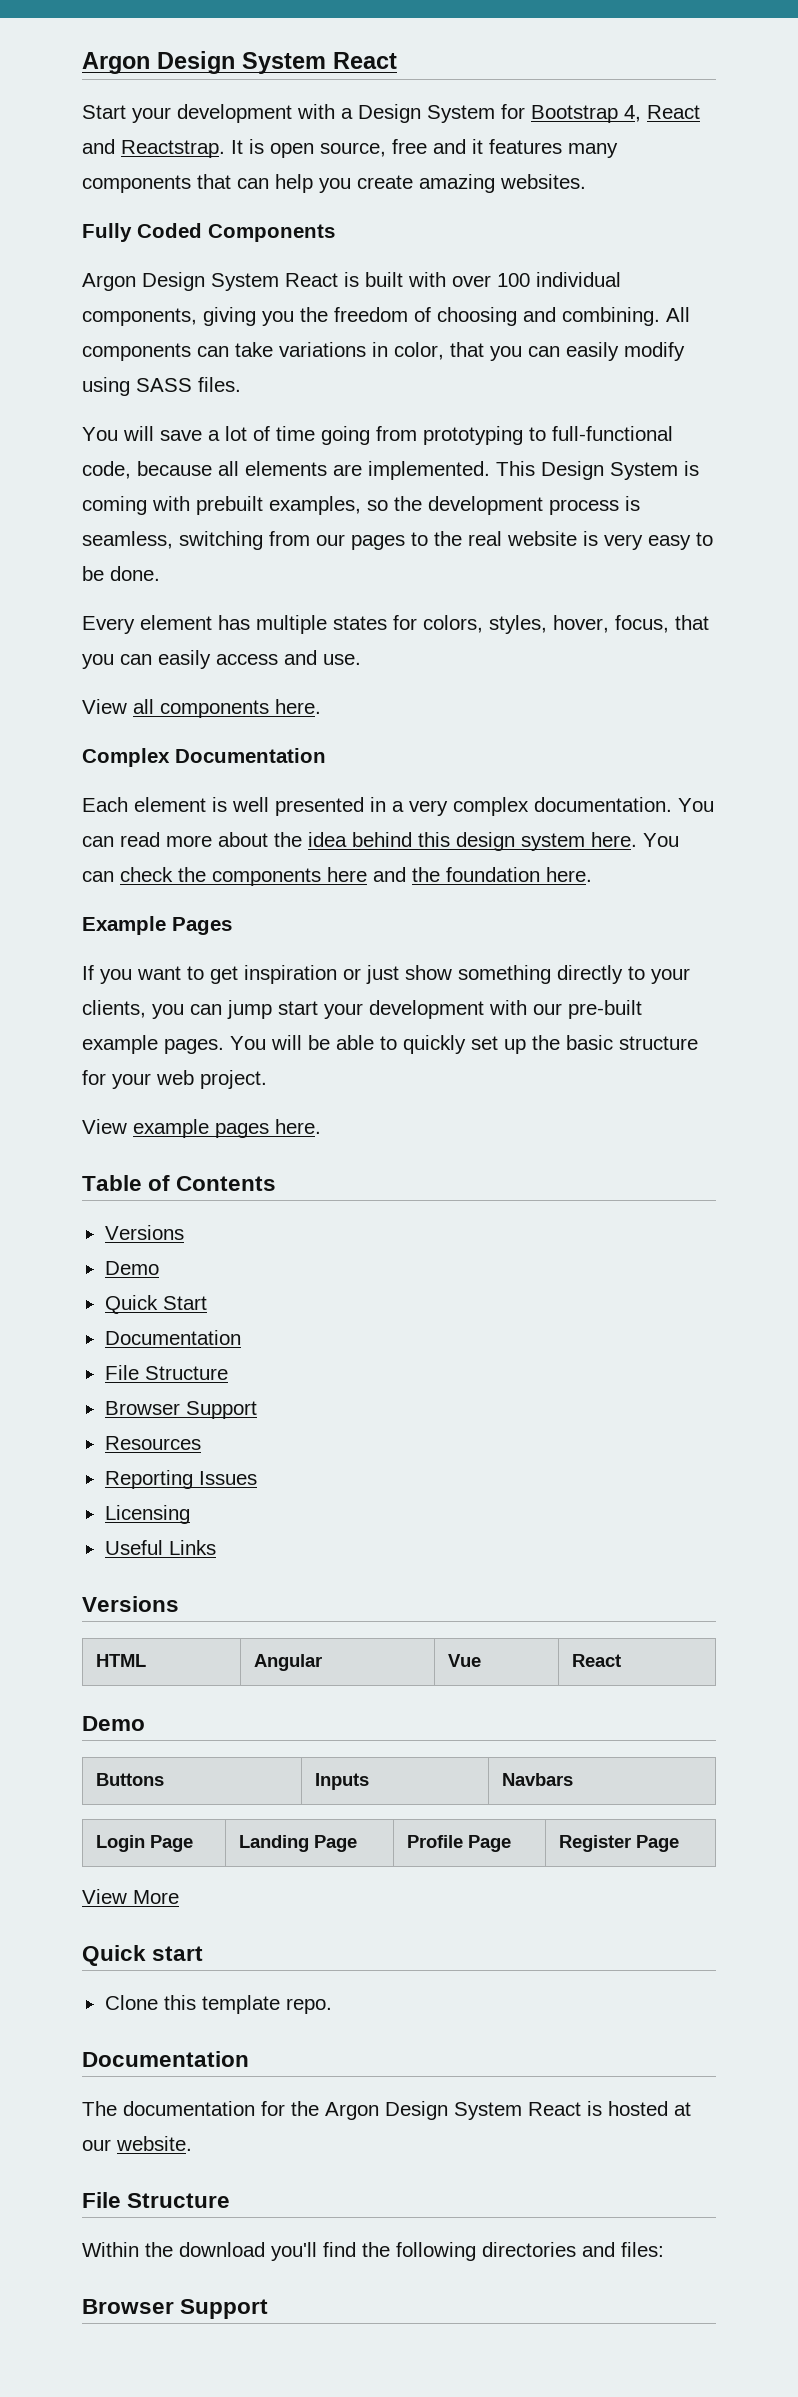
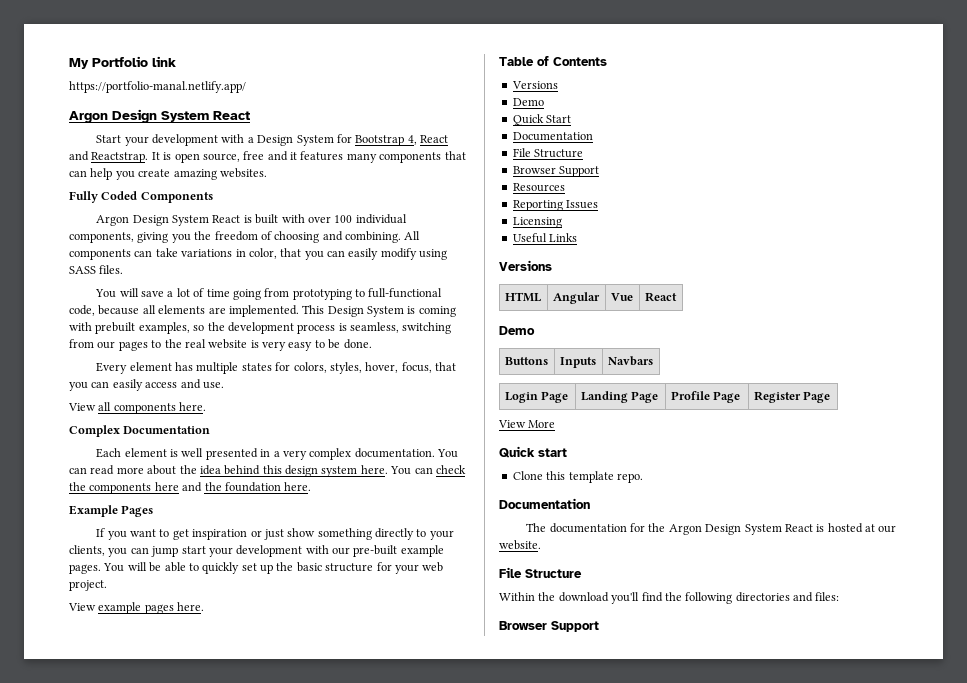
(82, 63) none -> [69,56,176,69] [69,81,246,93] My Portfolio link // https://portfolio-manal.netlify.app/ //

